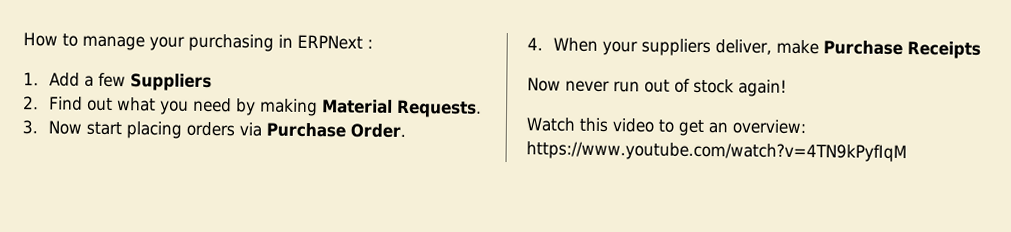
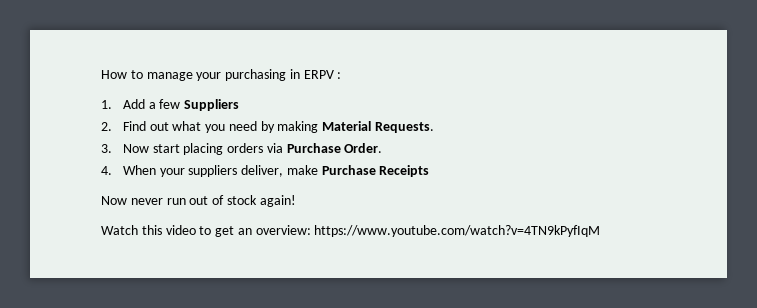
[297,34,363,50] ERPNext -> [303,70,334,79] ERPV

